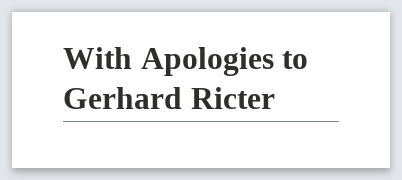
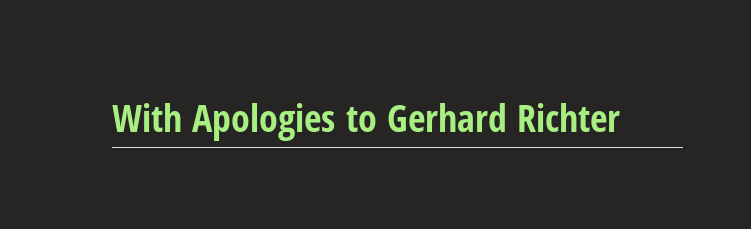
[190,87,275,109] Ricter -> [517,103,621,132] Richter

